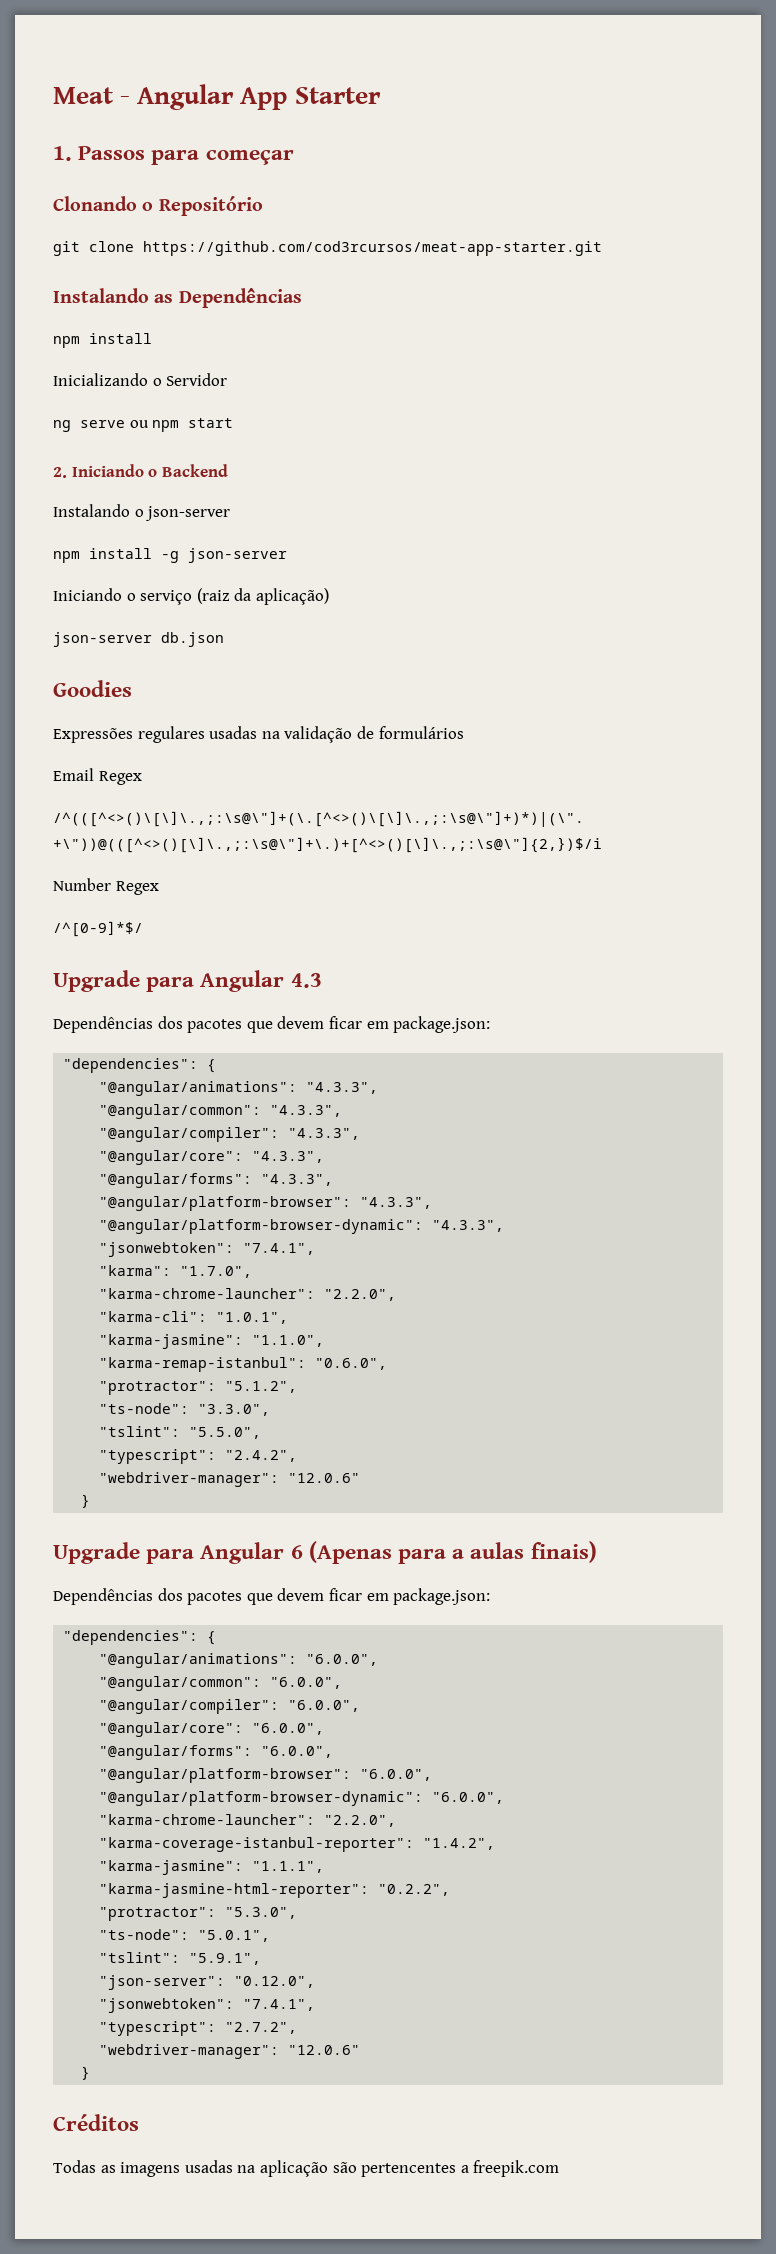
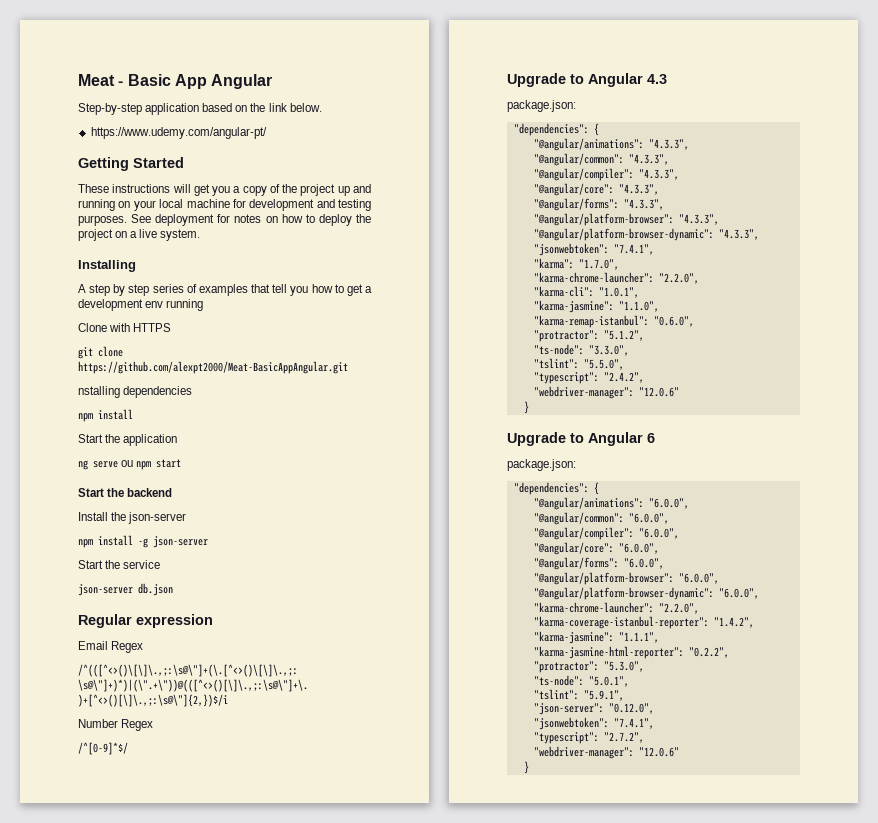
[137,84,381,110] [53,146,294,165] [53,196,263,216] [53,241,602,256] [53,288,302,308] Angular App Starter // 1. Passos para começar // Clonando o Repositório // git clone https://github.com/cod3rcursos/meat-app-starter.git // Instalando as Dependências -> [127,74,273,89] [78,103,322,115] [90,127,267,139] [78,157,184,171] [78,184,371,196] [78,199,371,211] [78,214,371,226] [78,229,201,241] [78,260,136,272] [78,284,372,296] [78,299,204,311] [78,323,172,332] [78,346,123,359] [78,361,348,374] [78,386,193,398] Basic App Angular // Step-by-step application based on the link below. // https://www.udemy.com/angular-pt/ // Getting Started // These instructions will get you a copy of the project up and running on your local machine for development and testing purposes. See deployment for notes on how to deploy the project on a live system. // Installing // A step by step series of examples that tell you how to get a development env running // Clone with HTTPS // git clone https://github.com/alexpt2000/Meat-BasicAppAngular.git // nstalling dependencies
[53,373,228,386] Inicializando o Servidor -> [78,434,178,446] Start the application
[53,464,228,478] [53,504,144,517] 2. Iniciando o Backend // Instalando o -> [78,488,173,497] [78,512,127,521] Start the backend // Install the
[53,588,329,605] [53,632,224,647] [53,680,132,697] [53,726,464,743] Iniciando o serviço (raiz da aplicação) // json-server db.json // Goodies // Expressões regulares usadas na validação de formulários -> [78,560,161,569] [78,583,173,596] [78,614,213,628] Start the service // json-server db.json // Regular expression
[146,977,195,992] para -> [570,74,584,84] to
[53,1016,389,1033] Dependências dos pacotes que devem ficar em -> (667, 79) none
[146,1549,195,1564] para -> [570,433,584,443] to
[308,1541,597,1564] [53,1588,389,1605] (Apenas para a aulas finais) // Dependências dos pacotes que devem ficar em -> (655, 438) //
[53,2114,139,2131] [53,2160,560,2177] // Créditos // Todas as imagens usadas na aplicação são pertencentes a freepik.com -> (529, 767) none

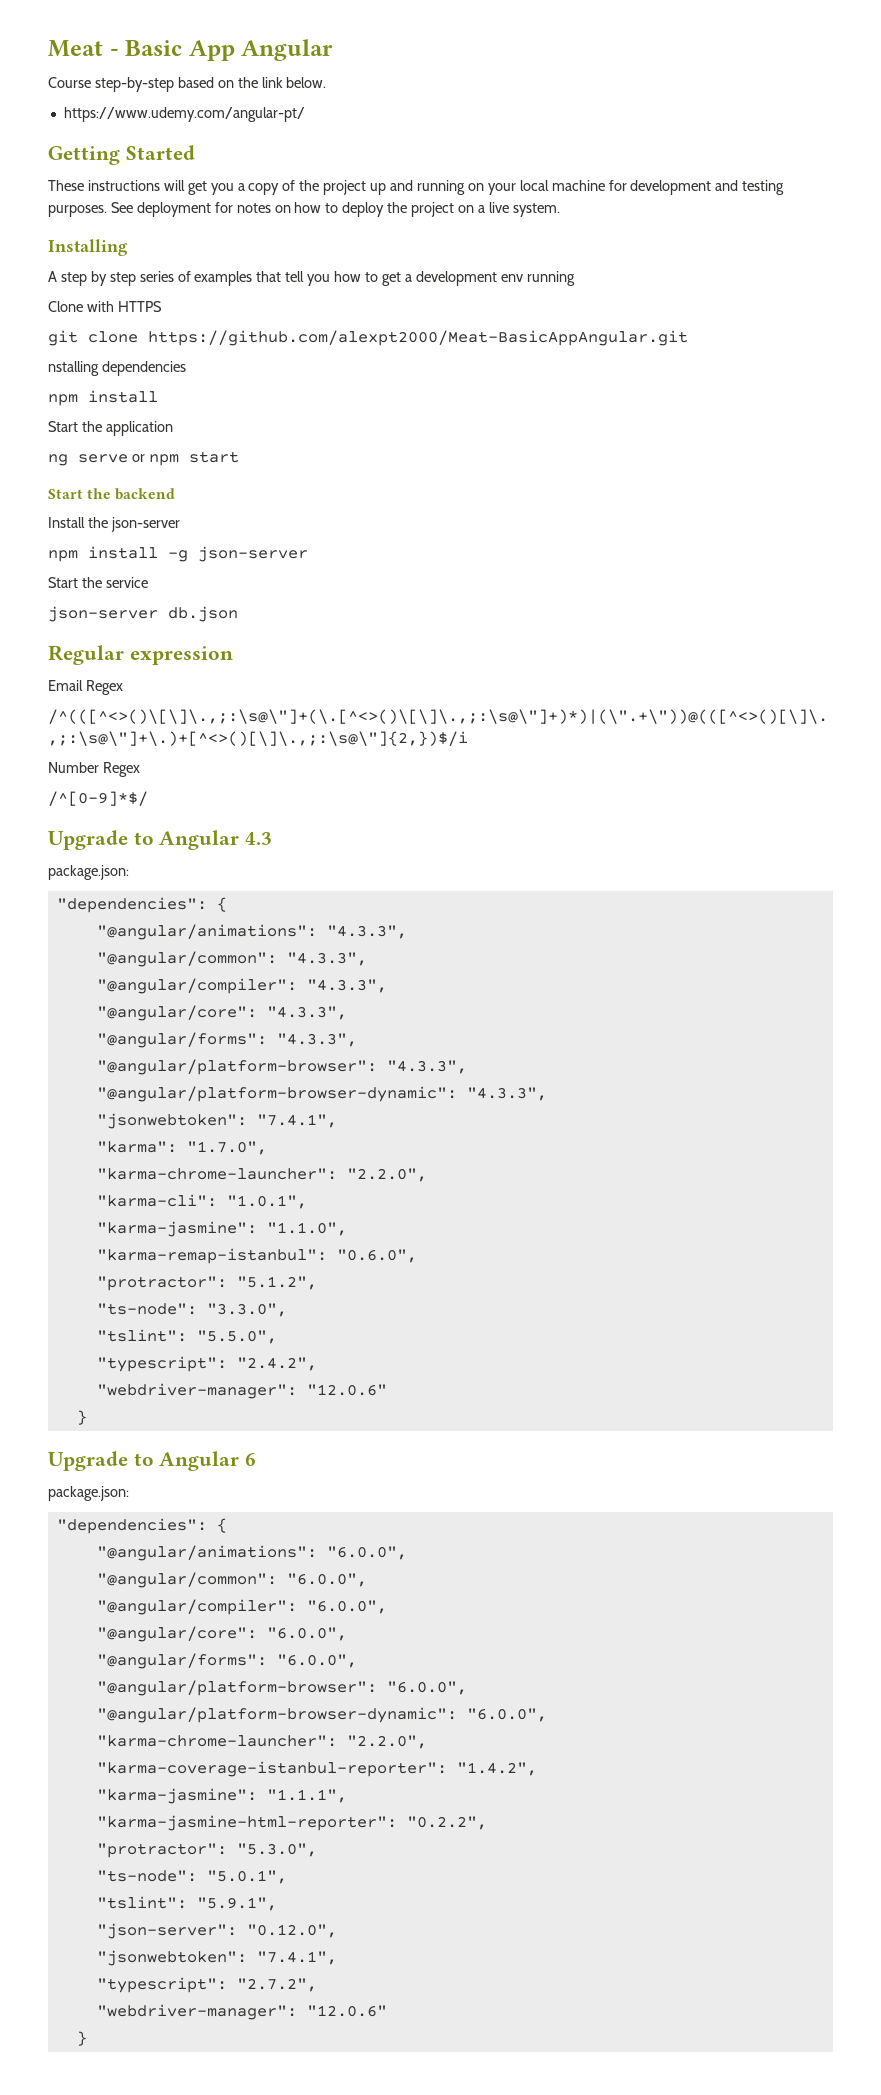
[78,103,200,115] Step-by-step application -> [48,77,174,92] Course step-by-step
[121,460,134,467] ou -> [131,454,145,462] or

